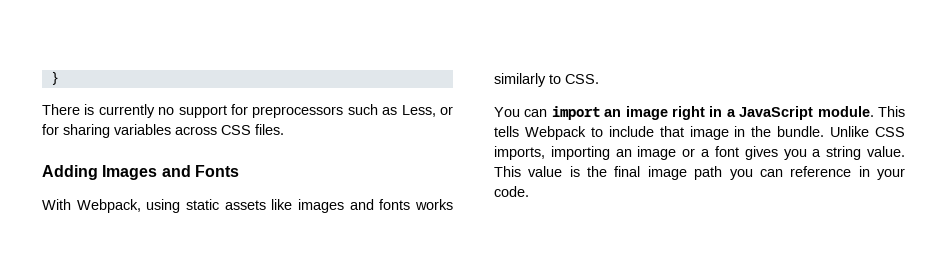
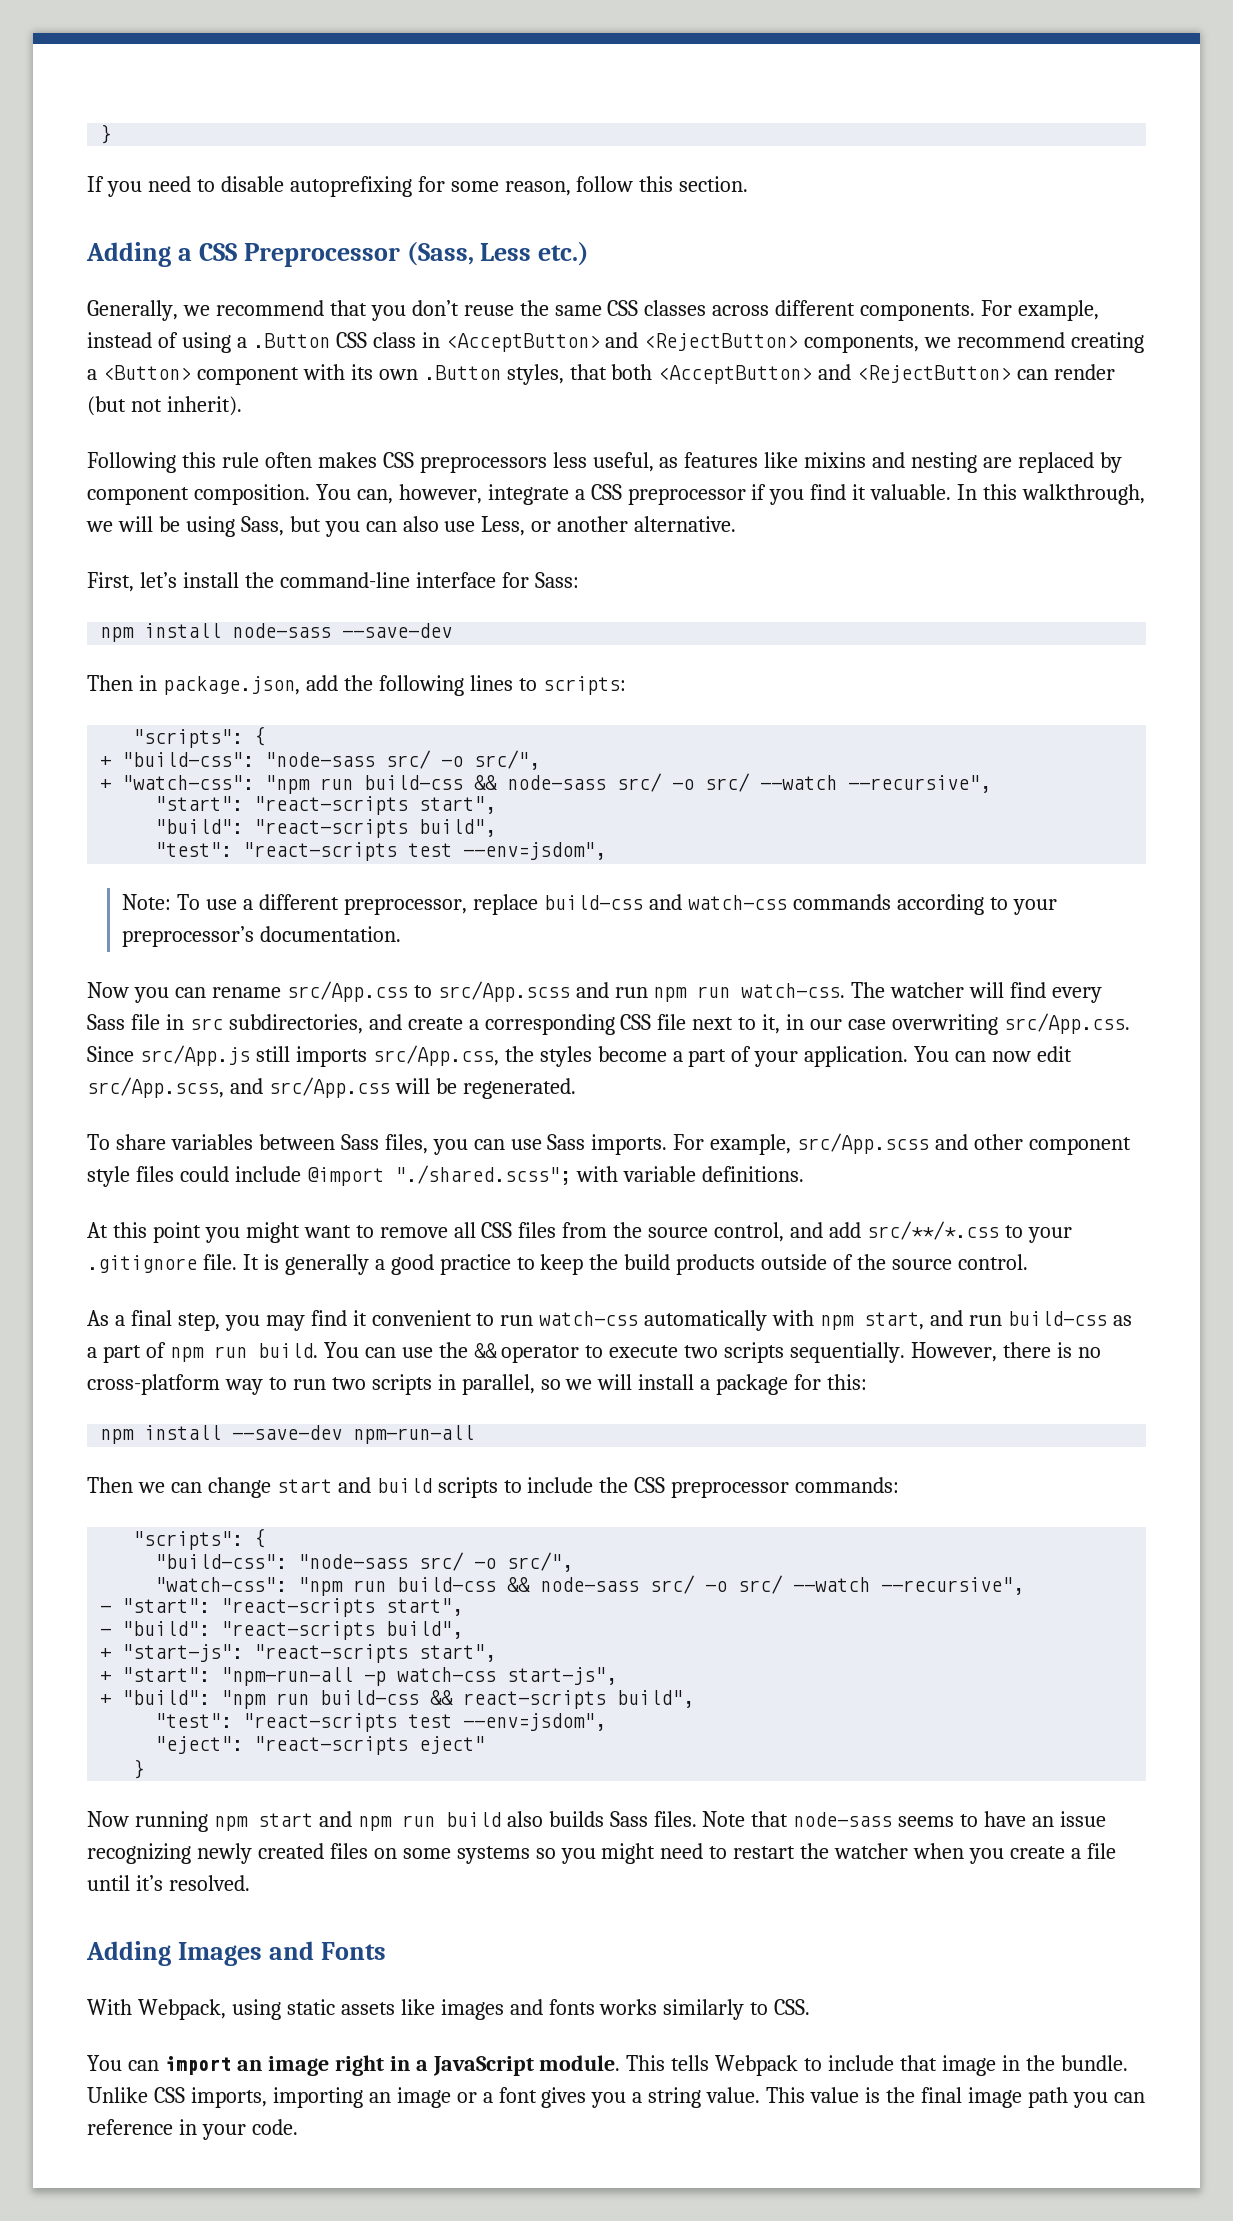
[50,71,59,85] [42,104,453,118] [42,124,284,138] } // There is currently no support for preprocessors such as Less, or for sharing variables across CSS files. -> [100,124,112,144] [87,176,749,197] [86,242,590,267] [87,300,1100,321] [87,332,1145,353] [87,364,1116,385] [87,396,242,416] [87,452,1122,473] [87,484,1146,505] [86,516,737,537] [87,572,579,592] [100,623,453,642] [87,675,626,696] [133,726,266,748] [100,750,541,770] [100,773,992,794] [155,796,497,815] [155,819,497,838] [155,842,607,861] [122,894,1057,915] [122,926,402,947] [87,981,1103,1003] [87,1013,1130,1035] [87,1045,1073,1067] [87,1077,576,1099] [87,1133,1132,1155] [87,1165,804,1187] [87,1221,1072,1243] [87,1254,1028,1275] [87,1310,1132,1331] [87,1342,1101,1363] [87,1374,868,1395] [100,1425,475,1444] [87,1477,900,1498] [133,1528,266,1550] [155,1552,574,1572] [155,1575,1025,1596] [100,1598,464,1617] [100,1621,464,1640] [100,1644,497,1663] [100,1667,618,1686] [100,1690,695,1709] [155,1713,607,1732] [155,1736,486,1755] [133,1759,145,1779] [87,1811,1107,1832] [87,1843,1116,1864] [87,1875,250,1891] } // If you need to disable autoprefixing for some reason, follow this section. // Adding a CSS Preprocessor (Sass, Less etc.) // Generally, we recommend that you don’t reuse the same CSS classes across different components. For example, instead of using a .Button CSS class in <AcceptButton> and <RejectButton> components, we recommend creating a <Button> component with its own .Button styles, that both <AcceptButton> and <RejectButton> can render (but not inherit). // Following this rule often makes CSS preprocessors less useful, as features like mixins and nesting are replaced by component composition. You can, however, integrate a CSS preprocessor if you find it valuable. In this walkthrough, we will be using Sass, but you can also use Less, or another alternative. // First, let’s install the command-line interface for Sass: // npm install node-sass --save-dev // Then in package.json, add the following lines to scripts: // "scripts": { // + "build-css": "node-sass src/ -o src/", // + "watch-css": "npm run build-css && node-sass src/ -o src/ --watch --recursive", // "start": "react-scripts start", // "build": "react-scripts build", // "test": "react-scripts test --env=jsdom", // Note: To use a different preprocessor, replace build-css and watch-css commands according to your preprocessor’s documentation. // Now you can rename src/App.css to src/App.scss and run npm run watch-css. The watcher will find every Sass file in src subdirectories, and create a corresponding CSS file next to it, in our case overwriting src/App.css. Since src/App.js still imports src/App.css, the styles become a part of your application. You can now edit src/App.scss, and src/App.css will be regenerated. // To share variables between Sass files, you can use Sass imports. For example, src/App.scss and other component style files could include @import "./shared.scss"; with variable definitions. // At this point you might want to remove all CSS files from the source control, and add src/**/*.css to your .gitignore file. It is generally a good practice to keep the build products outside of the source control. // As a final step, you may find it convenient to run watch-css automatically with npm start, and run build-css as a part of npm run build. You can use the && operator to execute two scripts sequentially. However, there is no cross-platform way to run two scripts in parallel, so we will install a package for this: // npm install --save-dev npm-run-all // Then we can change start and build scripts to include the CSS preprocessor commands: // "scripts": { // "build-css": "node-sass src/ -o src/", // "watch-css": "npm run build-css && node-sass src/ -o src/ --watch --recursive", // - "start": "react-scripts start", // - "build": "react-scripts build", // + "start-js": "react-scripts start", // + "start": "npm-run-all -p watch-css start-js", // + "build": "npm run build-css && react-scripts build", // "test": "react-scripts test --env=jsdom", // "eject": "react-scripts eject" // } // Now running npm start and npm run build also builds Sass files. Note that node-sass seems to have an issue recognizing newly created files on some systems so you might need to restart the watcher when you create a file until it’s resolved.

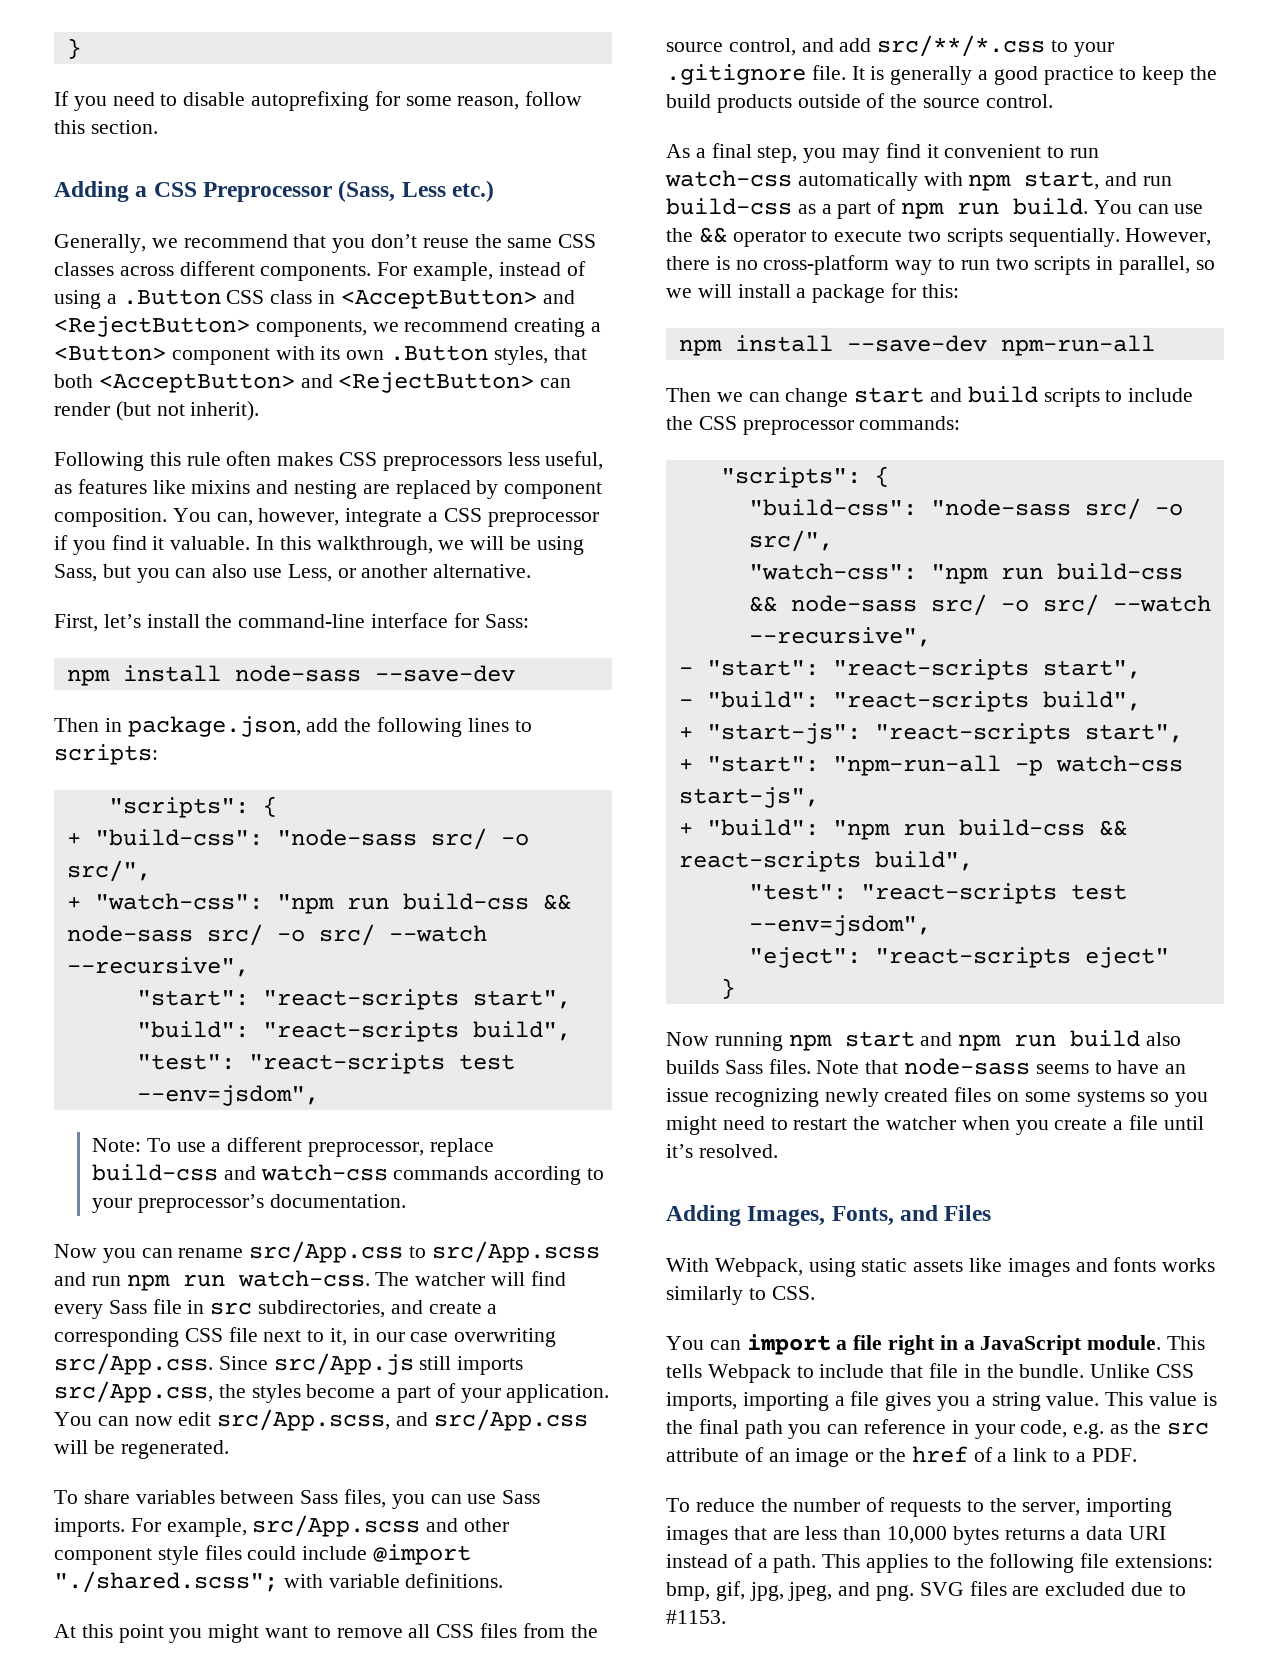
[177,1941,386,1966] Images and Fonts -> [747,1205,992,1226] Images, Fonts, and Files
[236,2056,329,2076] an image -> [836,1335,883,1350] a file
[942,2055,997,2076] image -> [929,1363,959,1378] file
[368,2087,537,2108] an image or a font -> [834,1391,880,1406] a file
[967,2087,1022,2108] image -> (739, 1426) none
[251,2119,298,2135] code. -> [1020,1420,1209,1439] [666,1446,1137,1467] [666,1497,1173,1517] [666,1526,1167,1545] [666,1553,1214,1573] [666,1581,1186,1601] [666,1610,726,1624] code, e.g. as the src attribute of an image or the href of a link to a PDF. // To reduce the number of requests to the server, importing images that are less than 10,000 bytes returns a data URI instead of a path. This applies to the following file extensions: bmp, gif, jpg, jpeg, and png. SVG files are excluded due to #1153.

